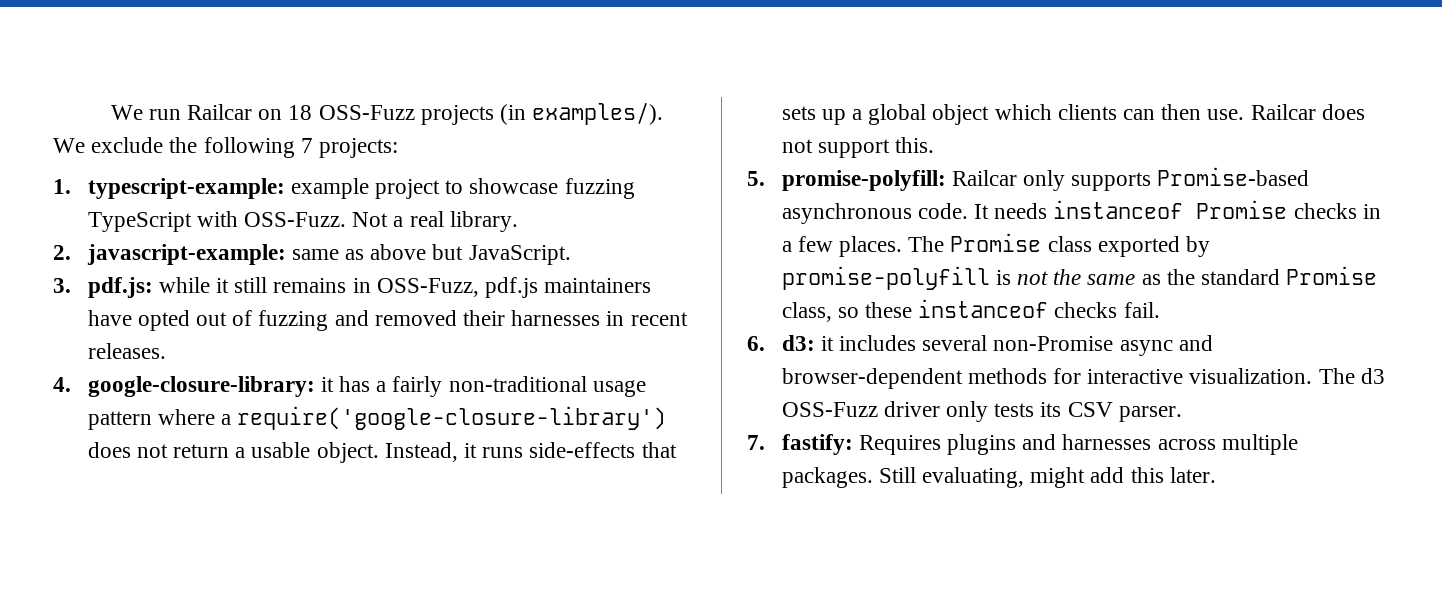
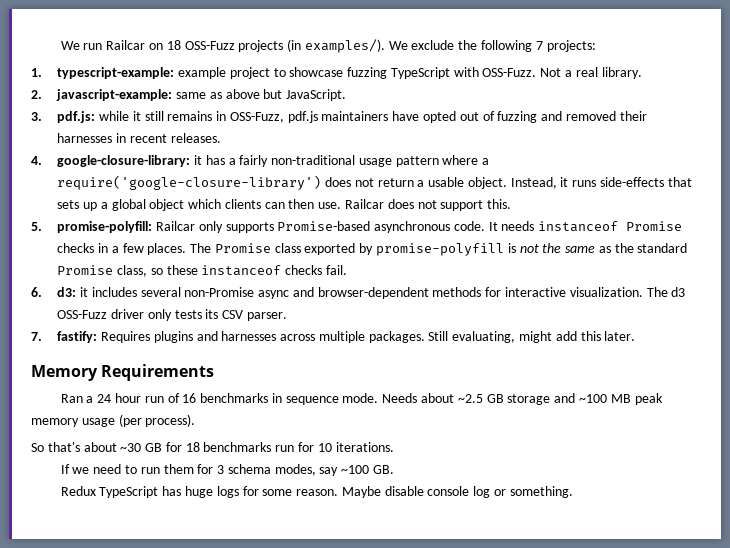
(1216, 475) none -> [31,364,215,381] [60,393,663,405] [31,414,196,427] [31,442,394,452] [60,464,395,476] [60,486,573,498] // Memory Requirements // Ran a 24 hour run of 16 benchmarks in sequence mode. Needs about ~2.5 GB storage and ~100 MB peak memory usage (per process). // So that's about ~30 GB for 18 benchmarks run for 10 iterations. // If we need to run them for 3 schema modes, say ~100 GB. // Redux TypeScript has huge logs for some reason. Maybe disable console log or something.

